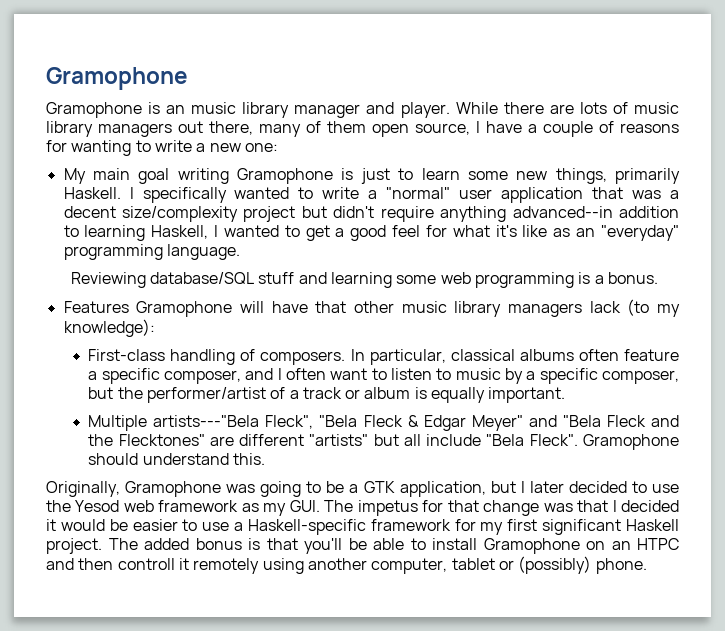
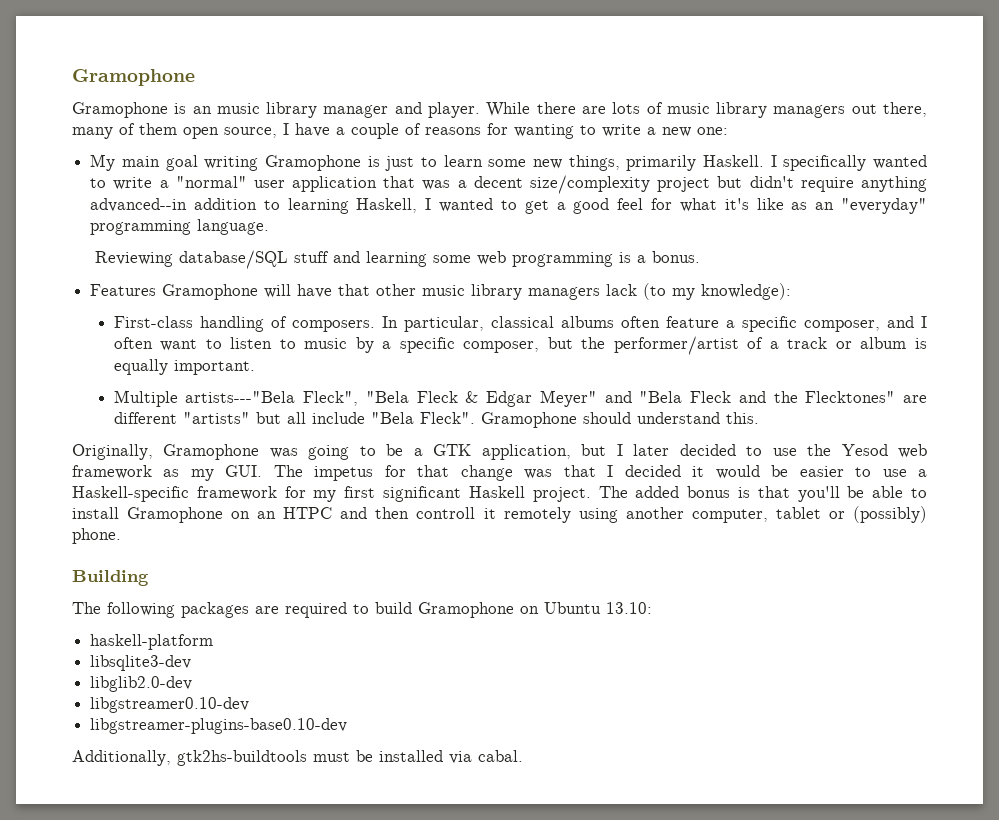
(647, 566) none -> [72,570,149,586] [72,602,652,618] [90,634,214,650] [90,655,192,671] [90,676,193,692] [90,697,250,713] [90,718,348,734] [72,750,523,766] // Building // The following packages are required to build Gramophone on Ubuntu 13.10: // haskell-platform // libsqlite3-dev // libglib2.0-dev // libgstreamer0.10-dev // libgstreamer-plugins-base0.10-dev // Additionally, gtk2hs-buildtools must be installed via cabal.

